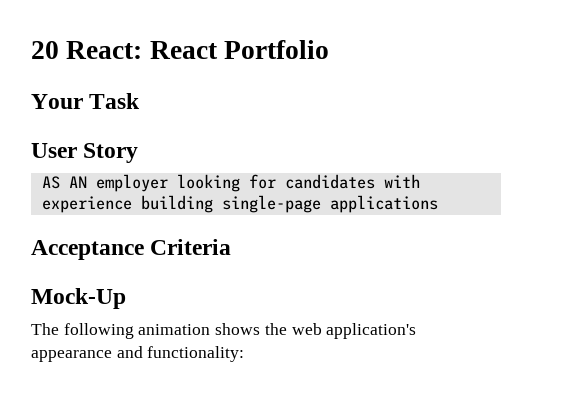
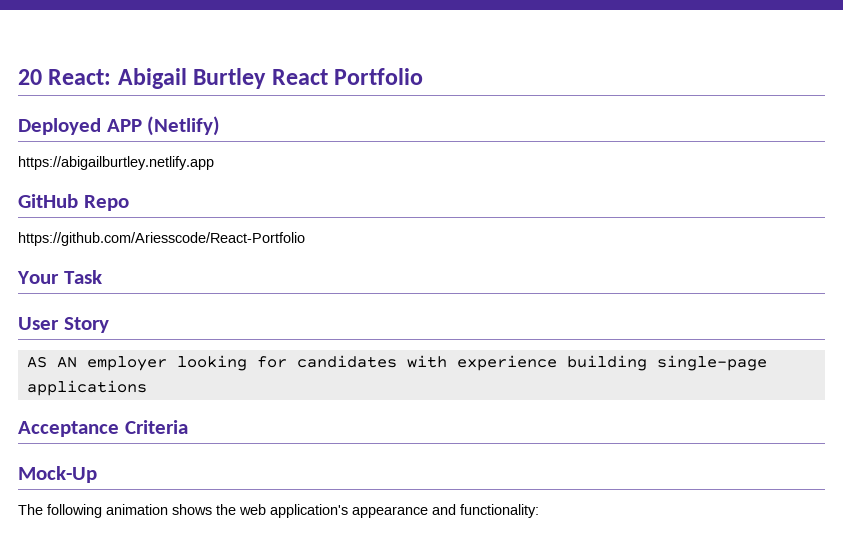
(143, 50) none -> [117,68,267,89] Abigail Burtley
(330, 49) none -> [18,116,221,136] [18,156,214,170] [18,194,129,211] [18,232,305,246] // Deployed APP (Netlify) // https://abigailburtley.netlify.app // GitHub Repo // https://github.com/Ariesscode/React-Portfolio

